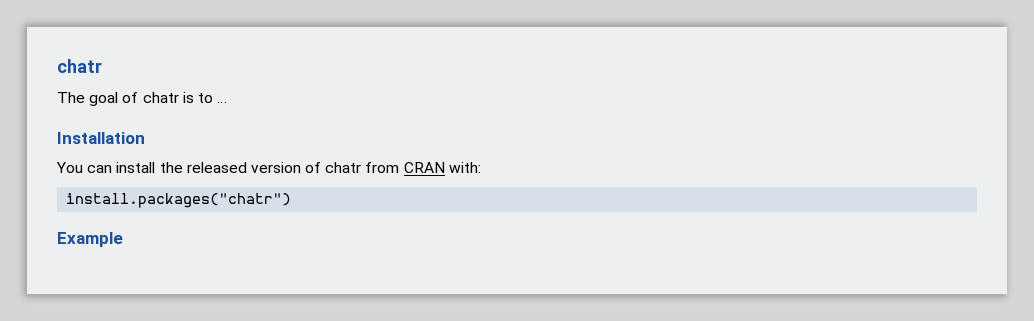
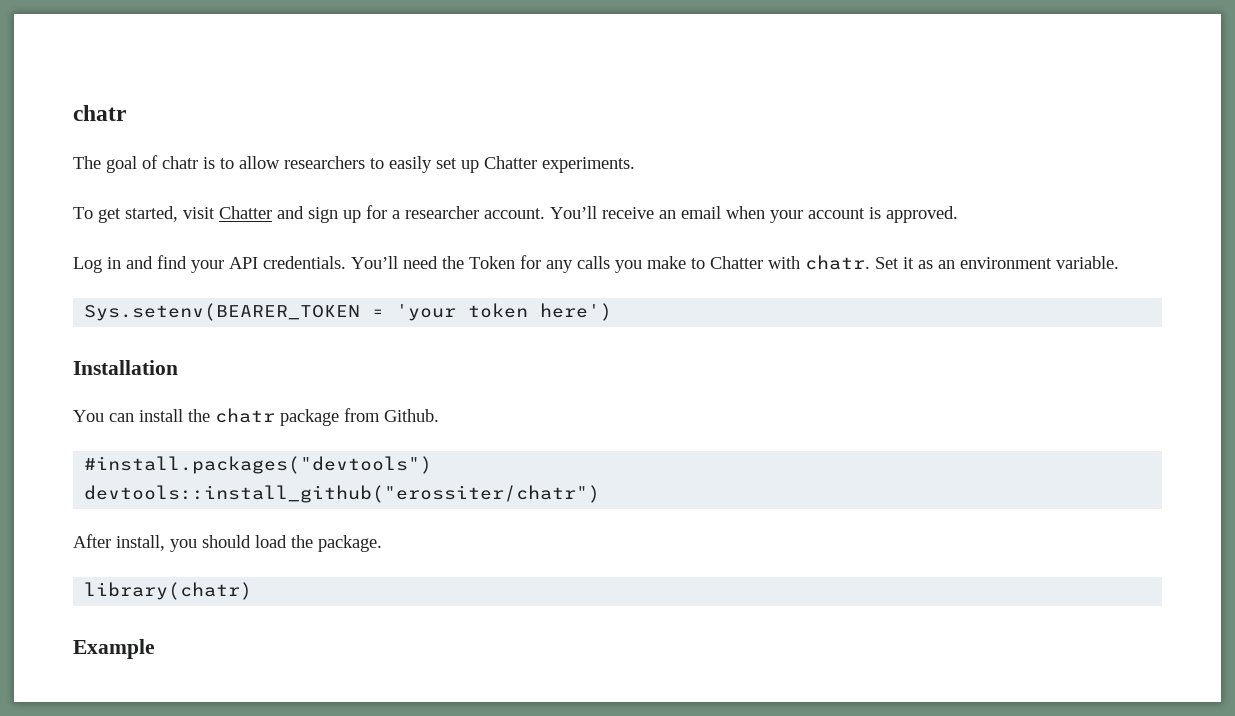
[217,101,228,103] … -> [239,156,635,173] [73,205,958,223] [73,255,1119,273] [84,303,613,321] allow researchers to easily set up Chatter experiments. // To get started, visit Chatter and sign up for a researcher account. You’ll receive an email when your account is approved. // Log in and find your API credentials. You’ll need the Token for any calls you make to Chatter with chatr. Set it as an environment variable. // Sys.setenv(BEARER_TOKEN = 'your token here')
[186,162,481,173] [66,193,292,208] released version of chatr from CRAN with: // install.packages("chatr") -> [215,408,439,426] [84,456,433,474] [84,485,601,503] [73,534,382,552] [84,582,253,600] chatr package from Github. // #install.packages("devtools") // devtools::install_github("erossiter/chatr") // After install, you should load the package. // library(chatr)

